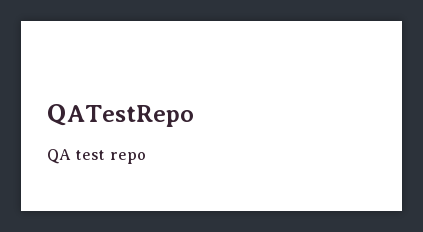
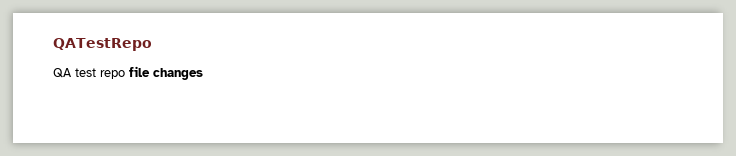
(146, 158) none -> [129,66,203,80] file changes

